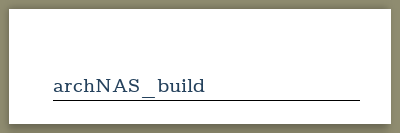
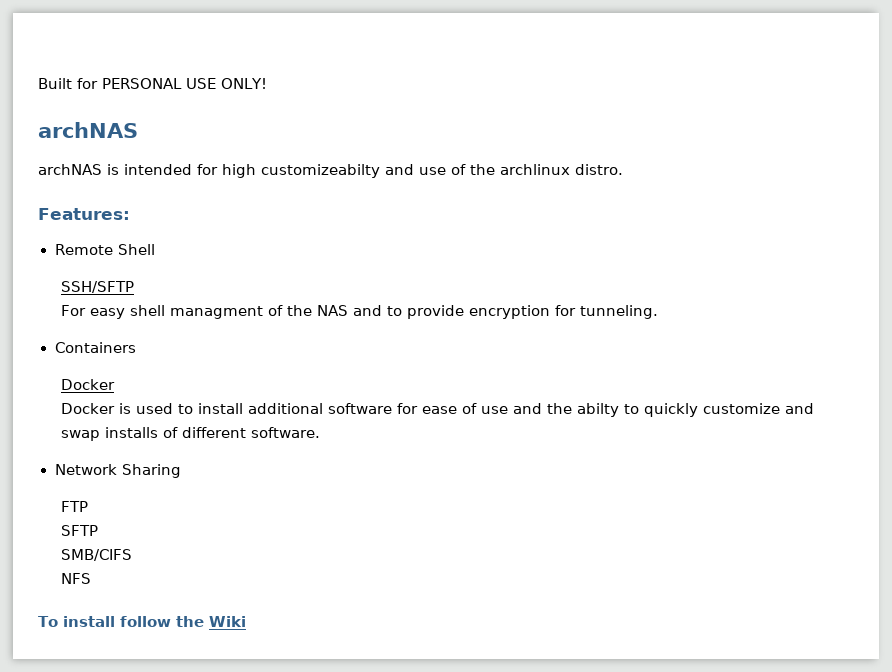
[53,79,205,98] archNAS_build -> [38,78,267,89] [38,122,138,138] [38,164,623,178] [38,208,130,220] [54,244,155,255] [60,281,134,293] [60,305,658,319] [54,342,136,353] [60,379,115,390] [60,403,814,417] [60,427,320,441] [54,464,181,478] [60,501,88,512] [60,525,98,536] [60,549,132,561] [60,573,91,584] [38,616,246,627] Built for PERSONAL USE ONLY! // archNAS // archNAS is intended for high customizeabilty and use of the archlinux distro. // Features: // Remote Shell // SSH/SFTP // For easy shell managment of the NAS and to provide encryption for tunneling. // Containers // Docker // Docker is used to install additional software for ease of use and the abilty to quickly customize and swap installs of different software. // Network Sharing // FTP // SFTP // SMB/CIFS // NFS // To install follow the Wiki

